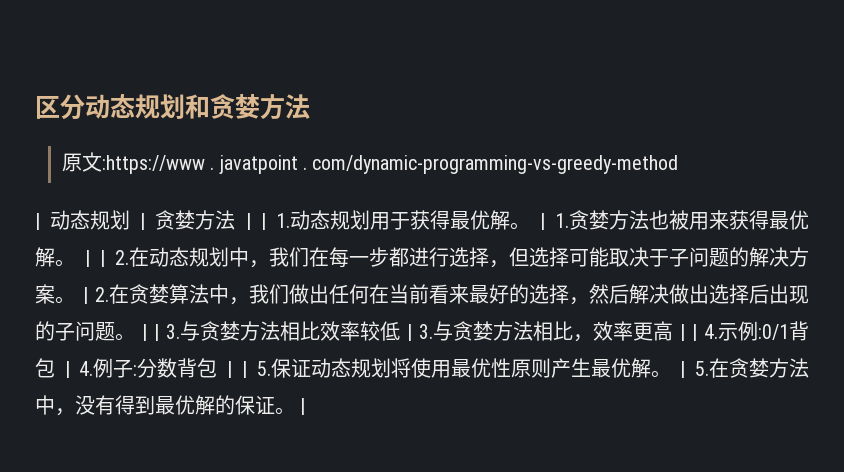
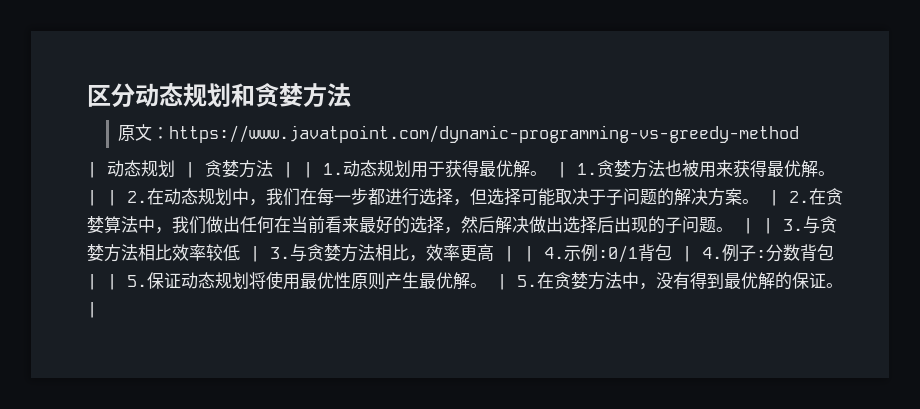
[101,155,679,174] :https://www . javatpoint . com/dynamic-programming-vs-greedy-method -> [152,125,800,143] ：https://www.javatpoint.com/dynamic-programming-vs-greedy-method

